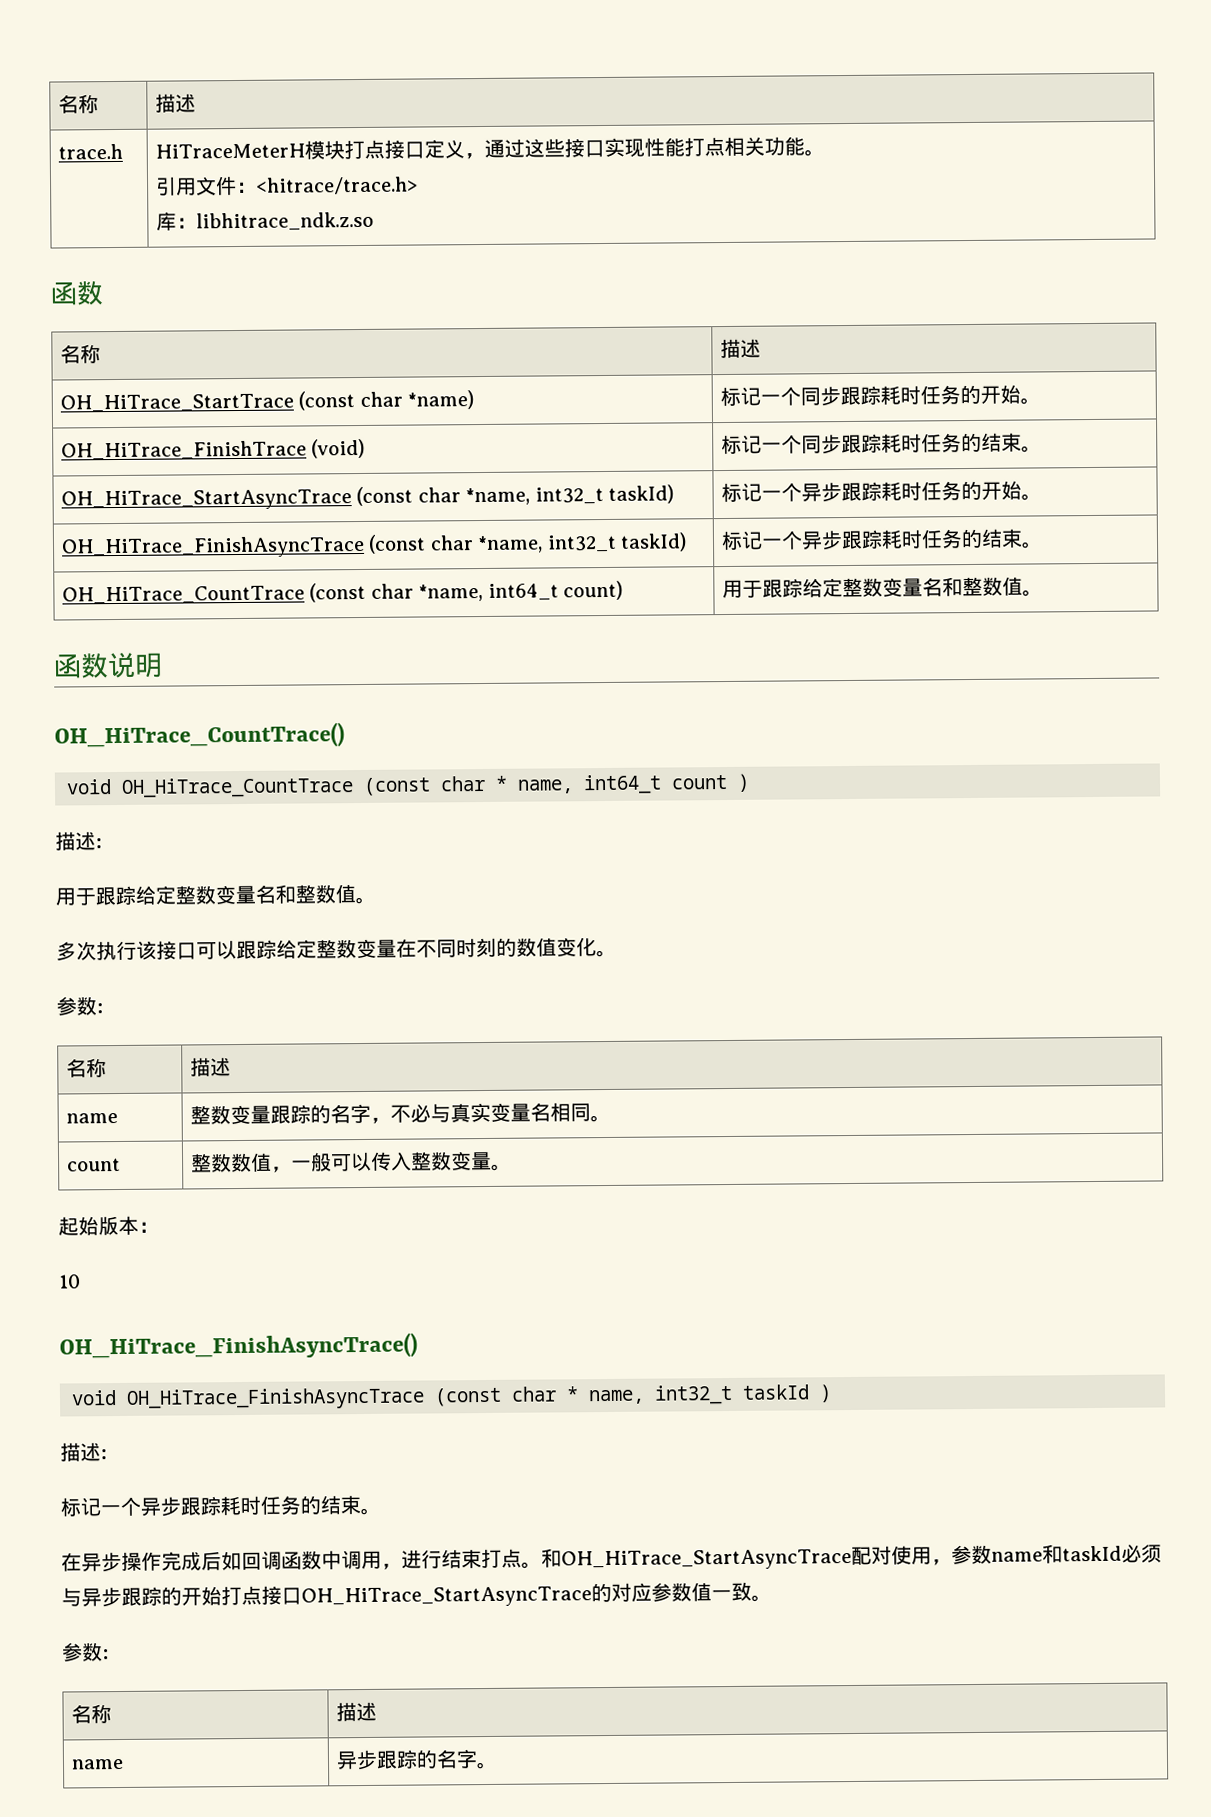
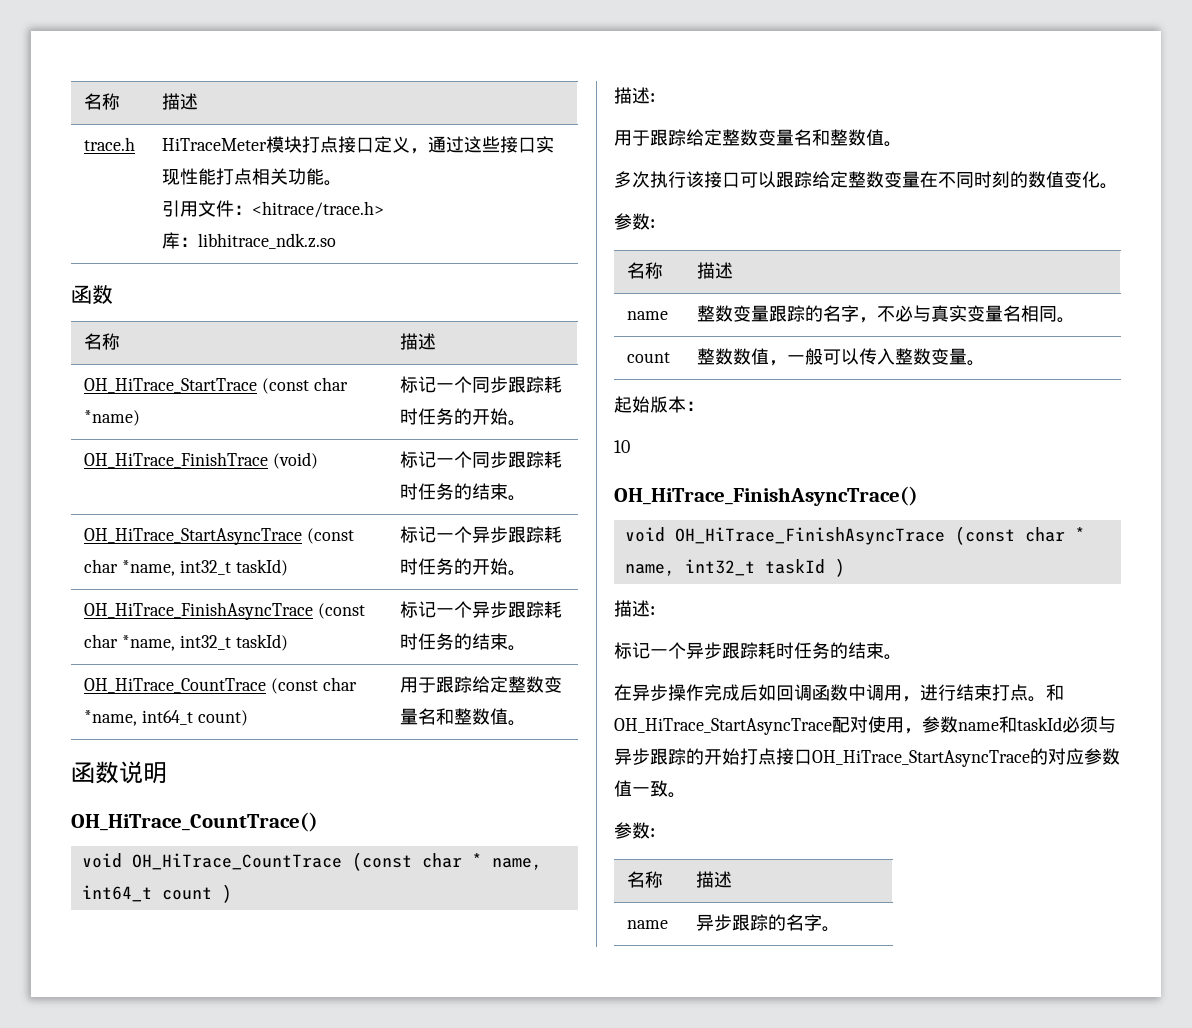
[155,143,306,159] HiTraceMeterH -> [162,138,268,151] HiTraceMeter

